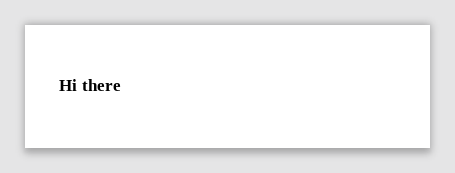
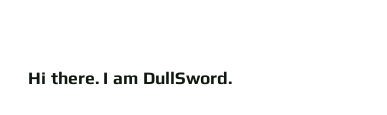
[81,79,121,91] there -> [50,71,232,85] there. I am DullSword.

